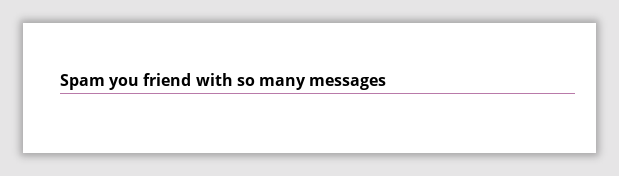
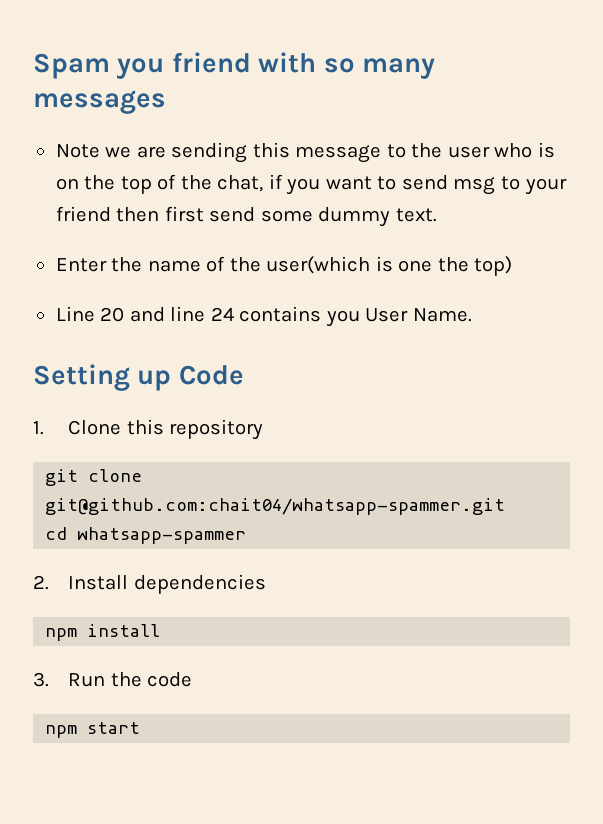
(387, 83) none -> [55,142,555,163] [55,174,567,195] [55,206,437,227] [55,256,513,276] [55,306,472,327] [33,364,244,391] [33,419,264,440] [45,469,143,486] [45,498,506,515] [45,527,247,544] [33,574,266,594] [45,624,161,641] [33,672,193,687] [45,722,141,738] // Note we are sending this message to the user who is on the top of the chat, if you want to send msg to your friend then first send some dummy text. // Enter the name of the user(which is one the top) // Line 20 and line 24 contains you User Name. // Setting up Code // 1. Clone this repository // git clone git@github.com:chait04/whatsapp-spammer.git // cd whatsapp-spammer // 2. Install dependencies // npm install // 3. Run the code // npm start

